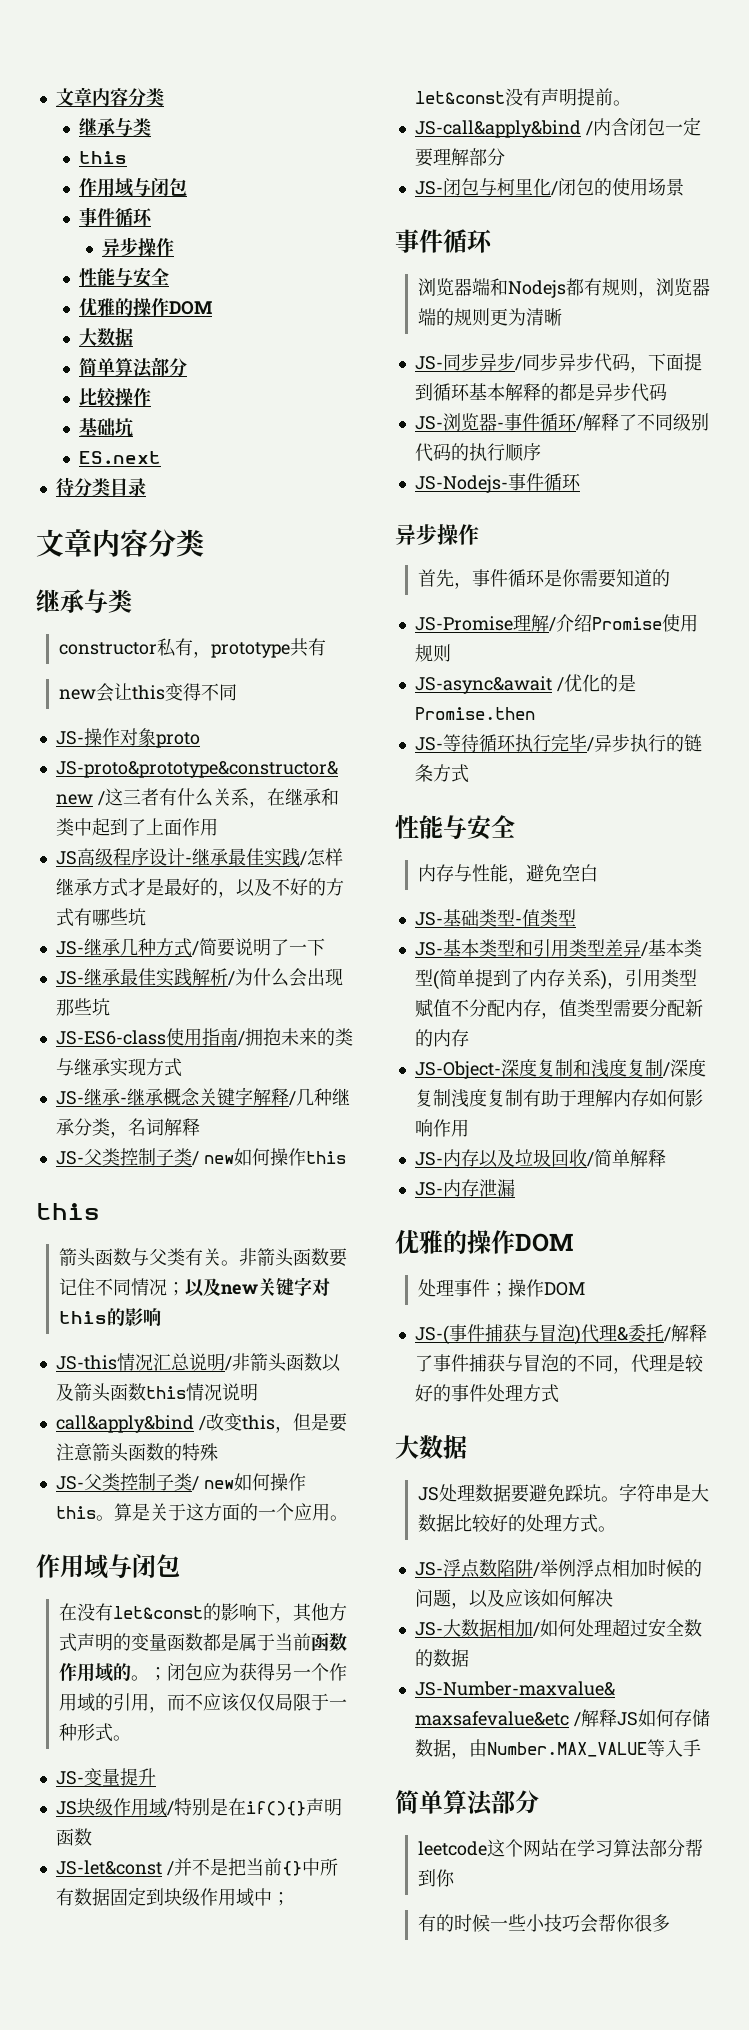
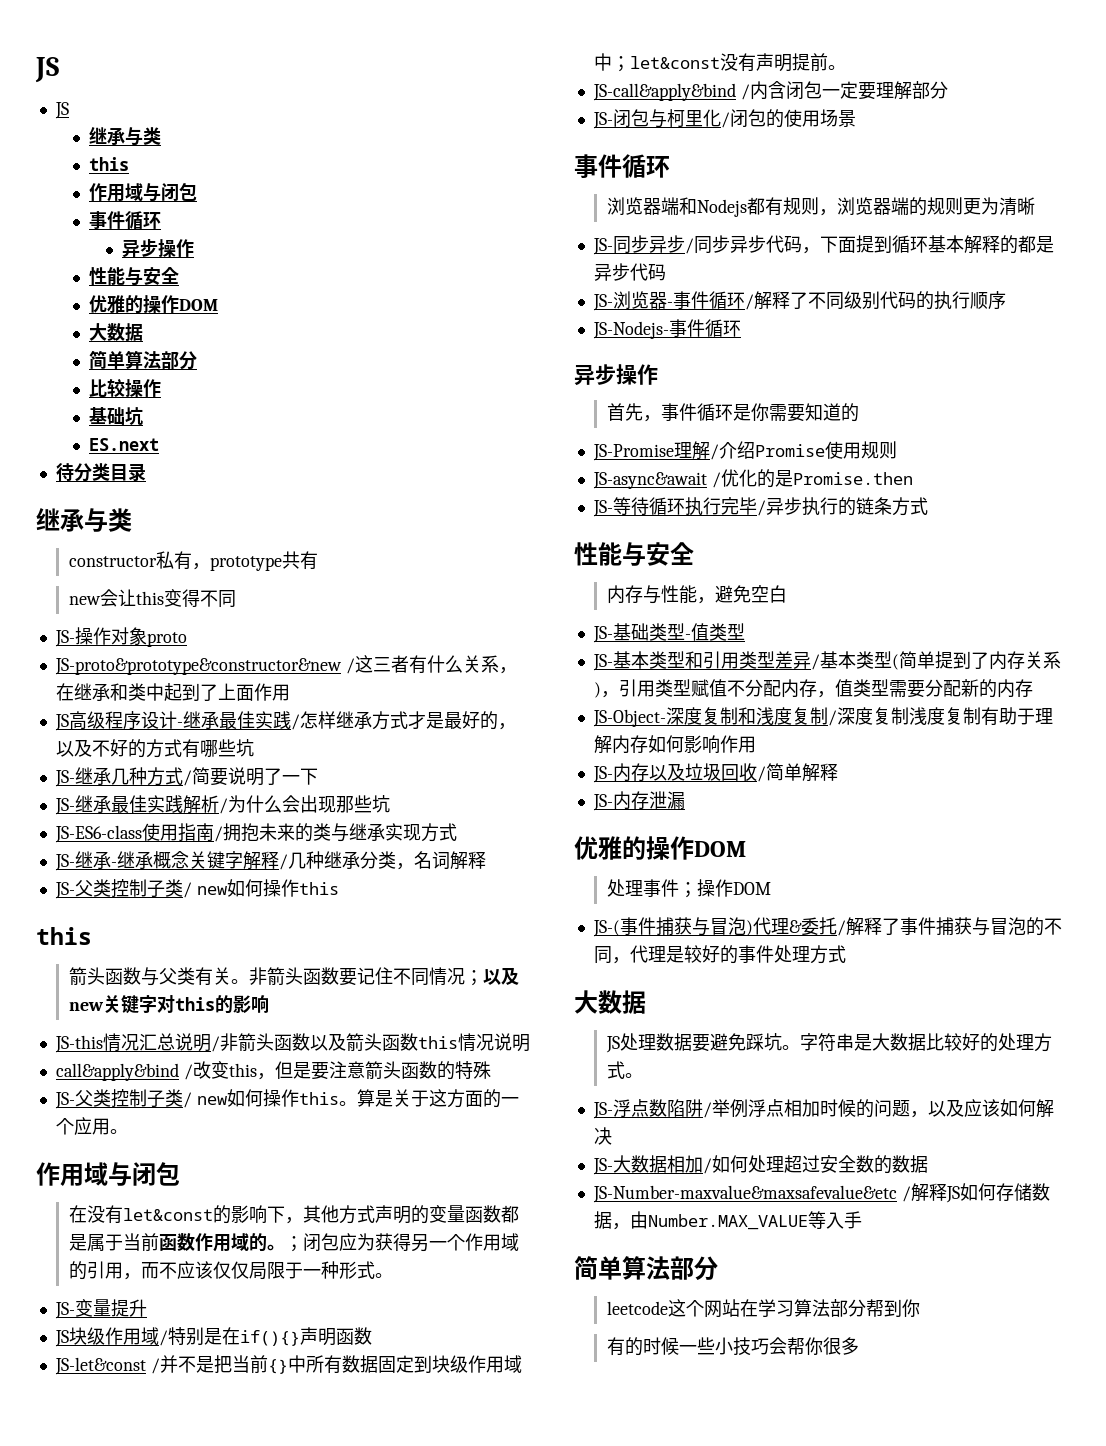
[55,87,164,107] 文章内容分类 -> [35,57,59,83] [54,102,69,119] JS // JS
[36,529,204,557] // 文章内容分类 -> (146, 472) none

